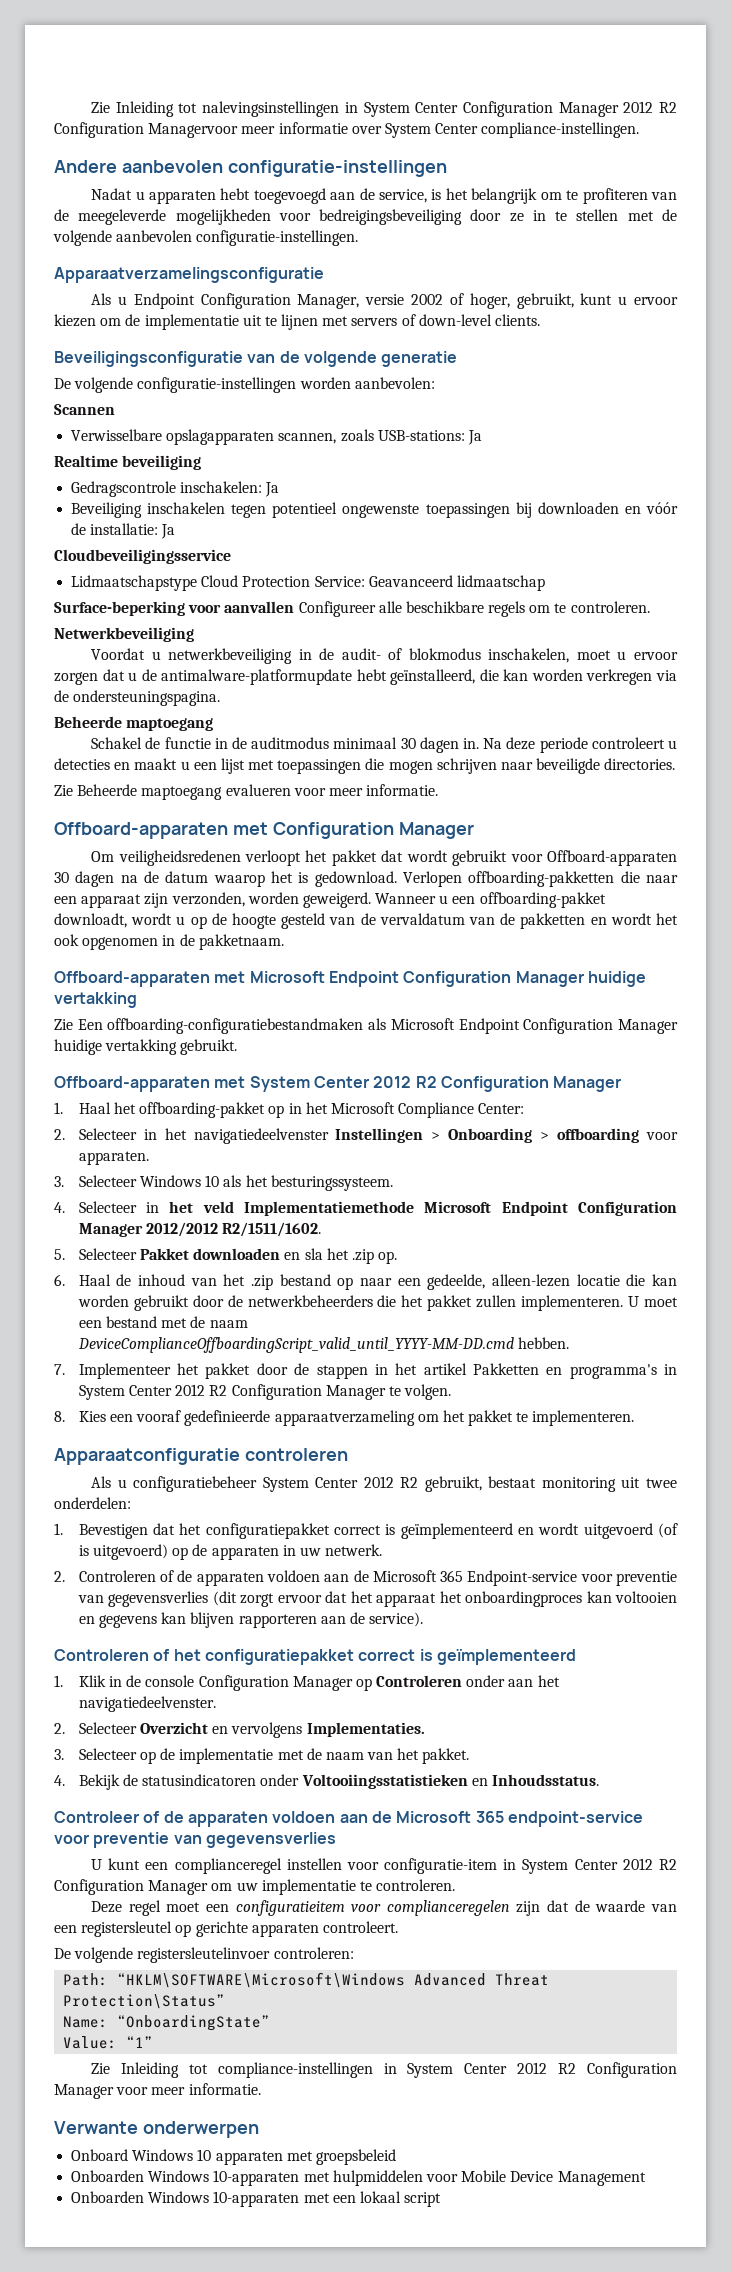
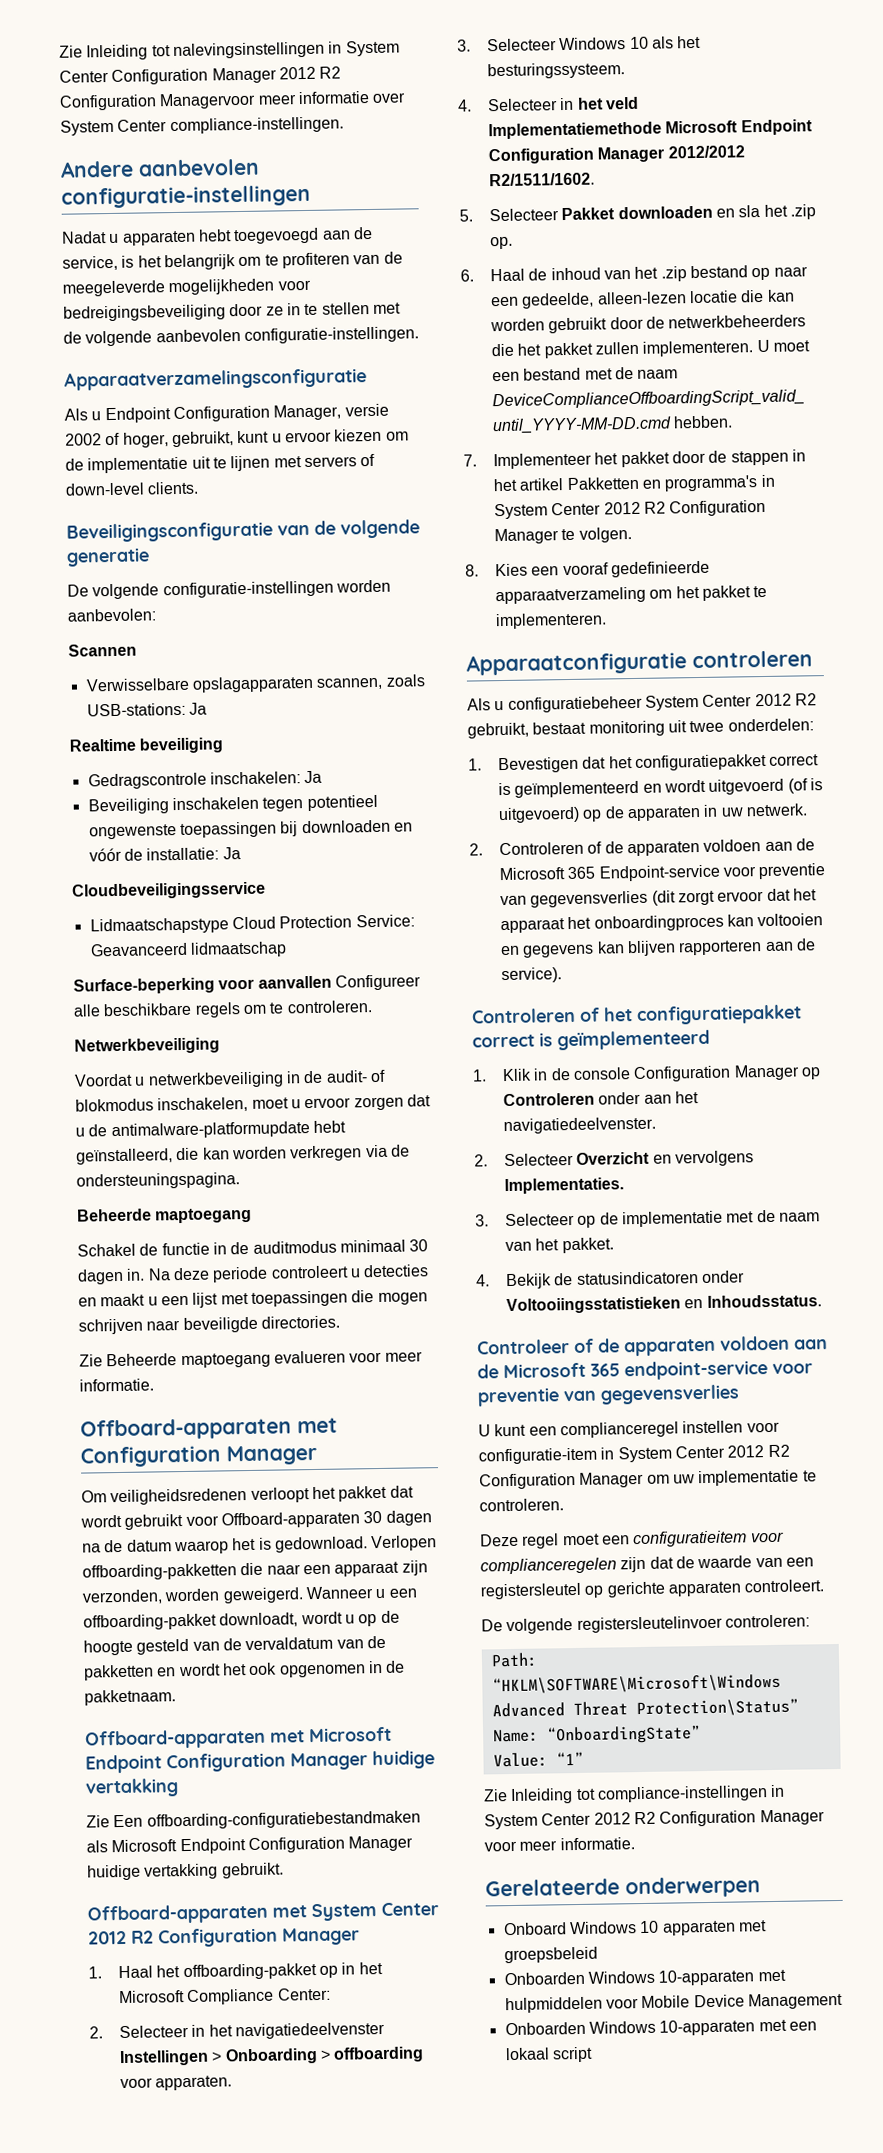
[54,2121,138,2134] Verwante -> [485,1878,620,1897] Gerelateerde

